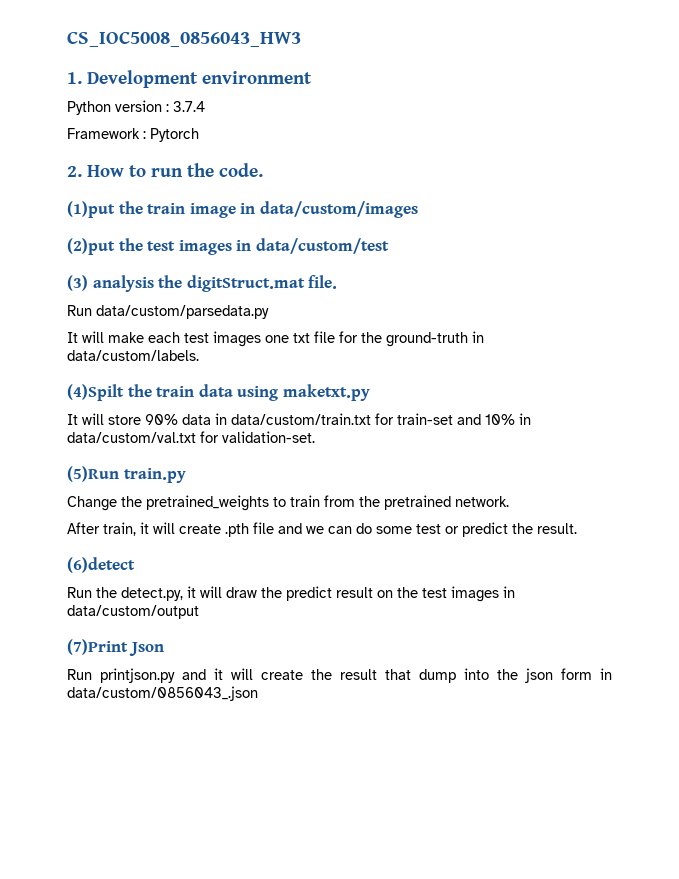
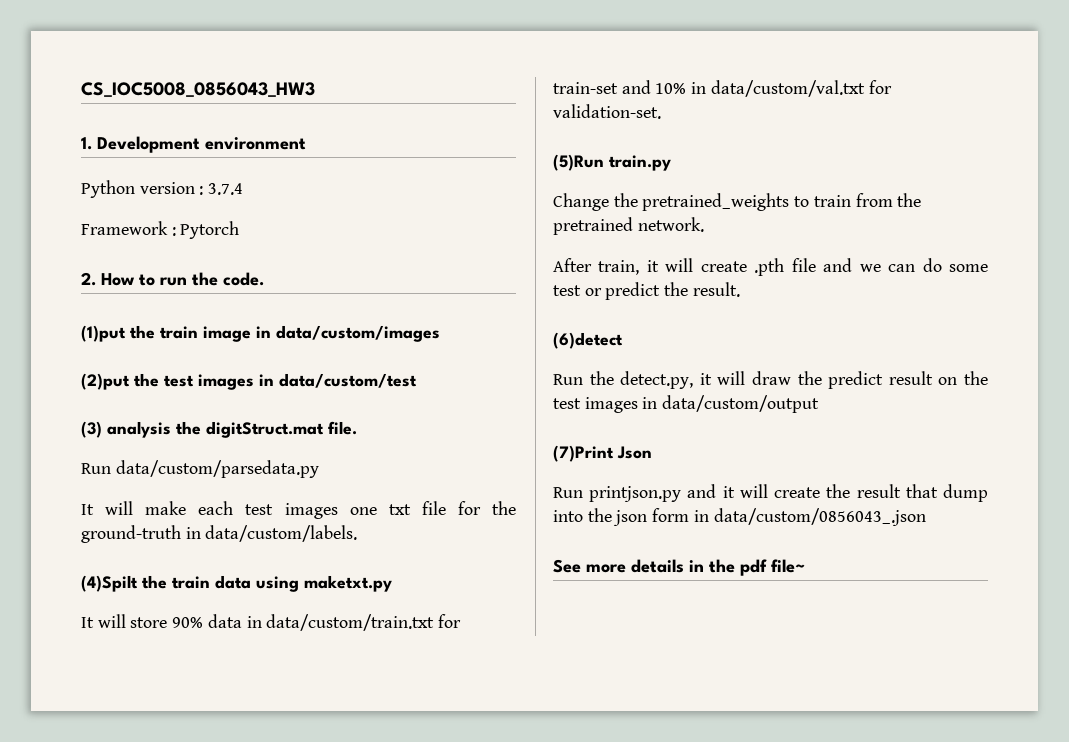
(258, 693) none -> [553,559,805,576] // See more details in the pdf file~

